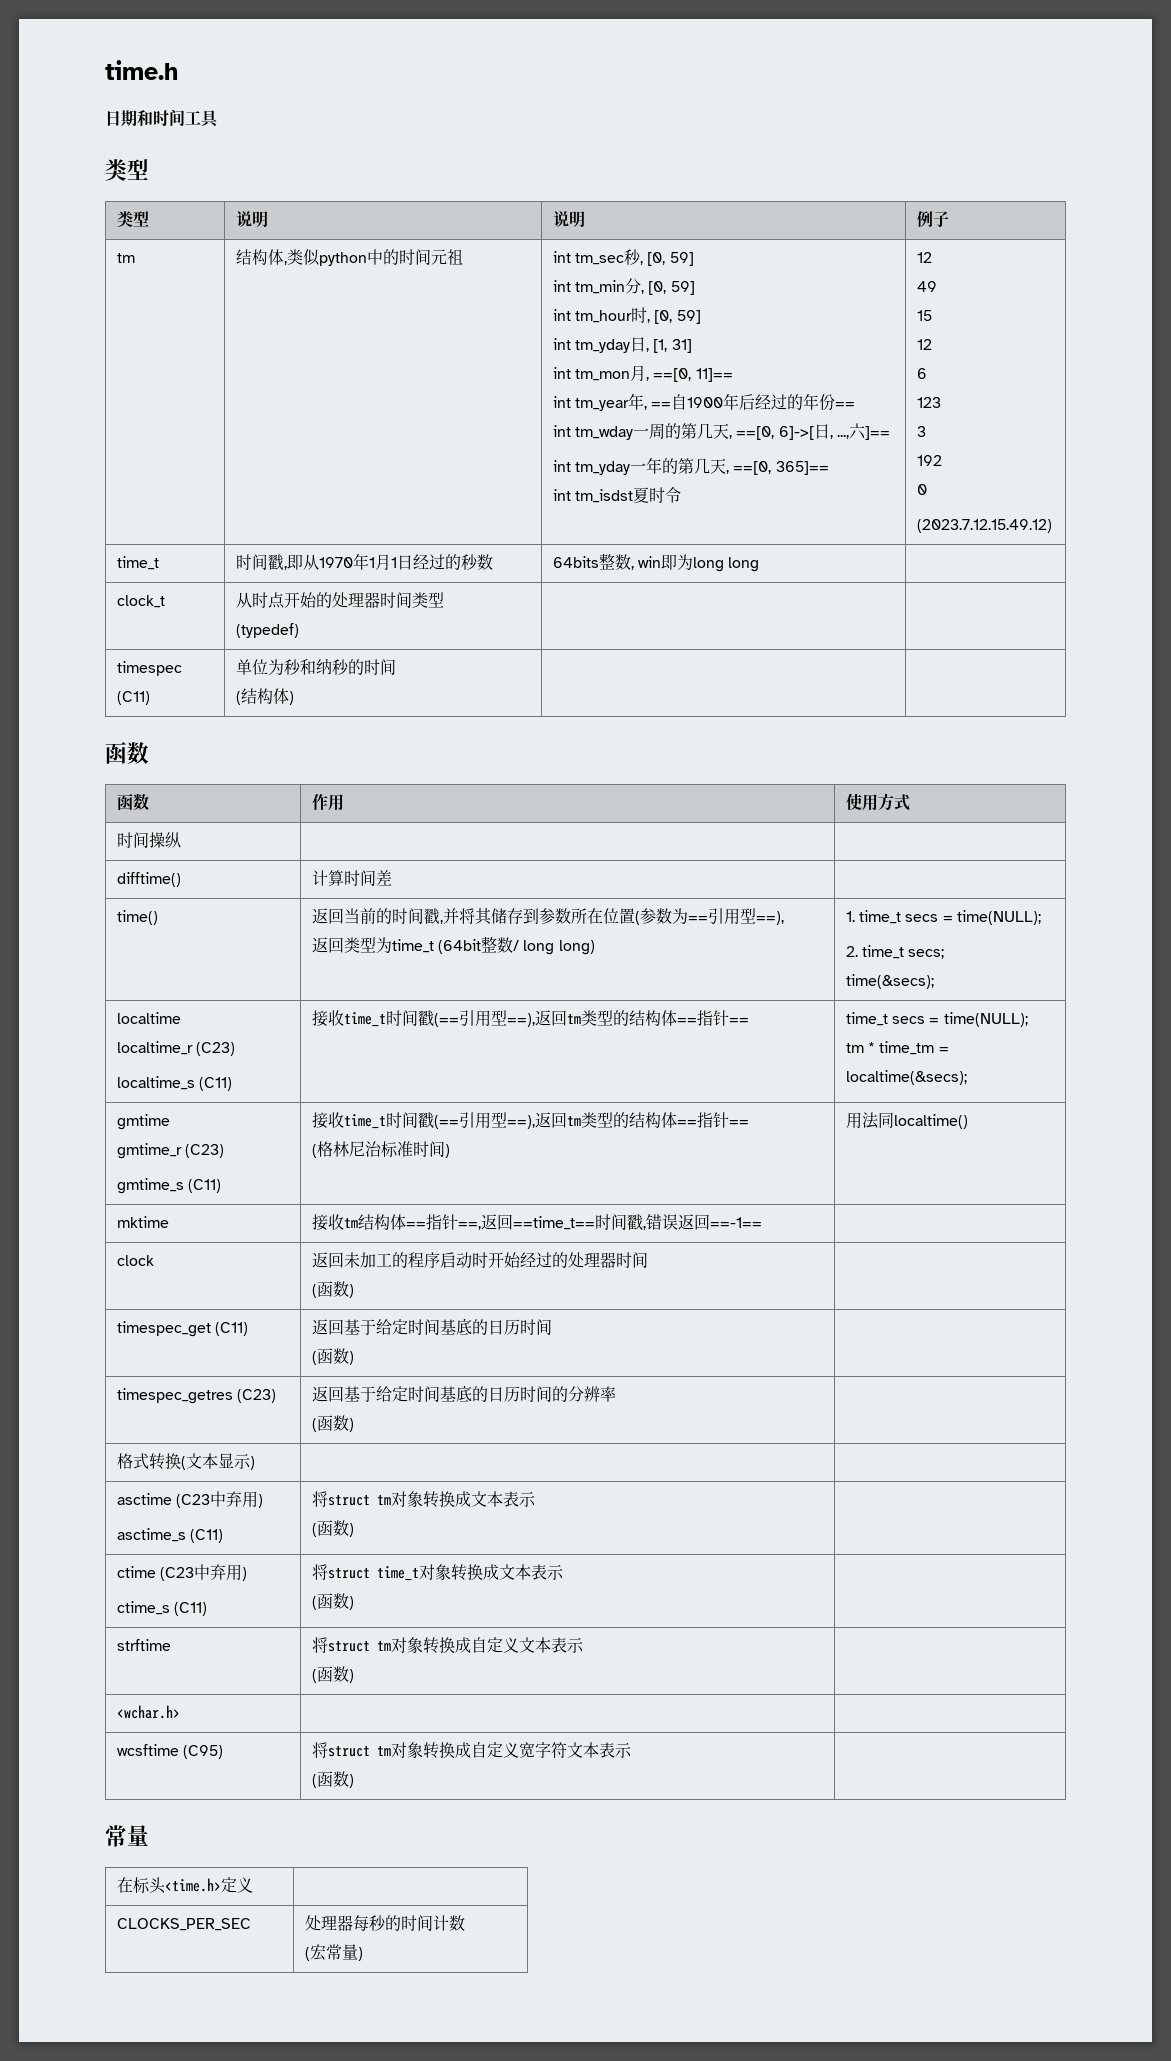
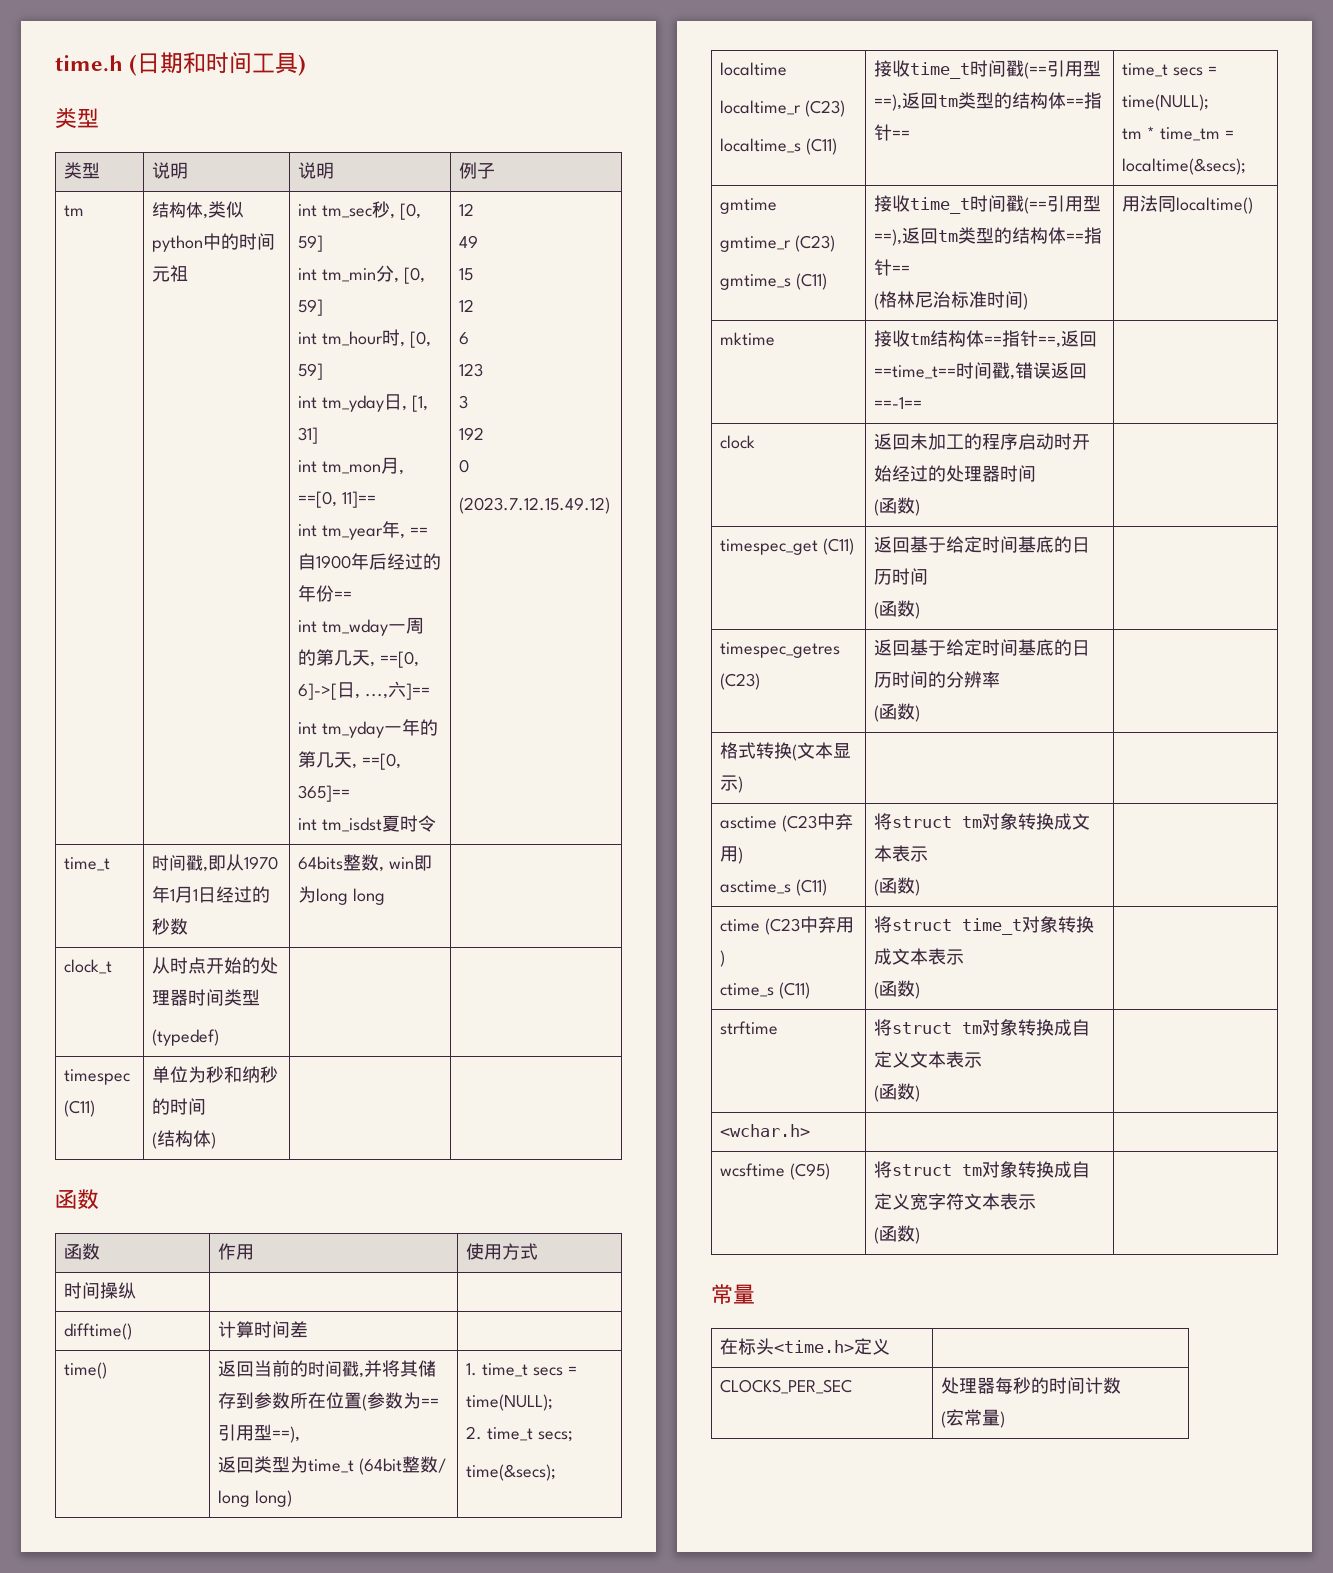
(178, 70) // -> [129,54,138,76] (
(219, 119) none -> [298,54,307,76] )

